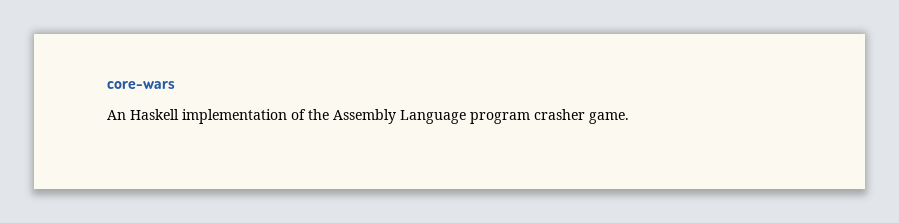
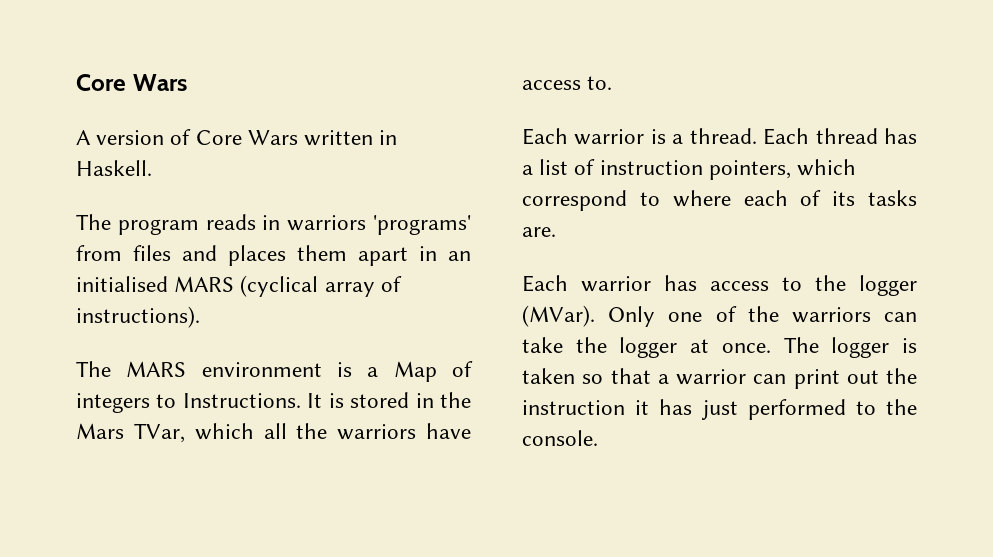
[107,81,175,89] [107,109,629,124] core-wars // An Haskell implementation of the Assembly Language program crasher game. -> [76,74,187,91] [76,129,398,146] [76,160,152,176] [76,214,472,235] [76,245,471,266] [76,275,402,297] [76,306,200,328] [76,361,473,382] [76,392,471,413] [76,423,471,443] [522,76,613,90] [522,128,917,145] [522,159,857,180] [522,190,917,211] [522,227,556,237] [522,275,917,296] [522,305,917,327] [522,337,917,358] [522,368,917,389] [522,399,917,420] [522,430,598,446] Core Wars // A version of Core Wars written in Haskell. // The program reads in warriors 'programs' from files and places them apart in an initialised MARS (cyclical array of instructions). // The MARS environment is a Map of integers to Instructions. It is stored in the Mars TVar, which all the warriors have access to. // Each warrior is a thread. Each thread has a list of instruction pointers, which correspond to where each of its tasks are. // Each warrior has access to the logger (MVar). Only one of the warriors can take the logger at once. The logger is taken so that a warrior can print out the instruction it has just performed to the console.

